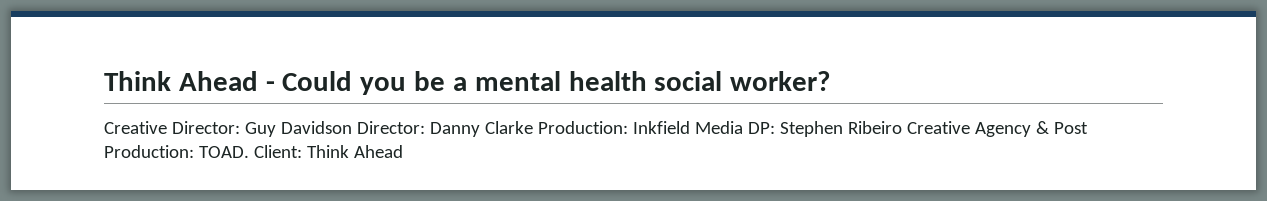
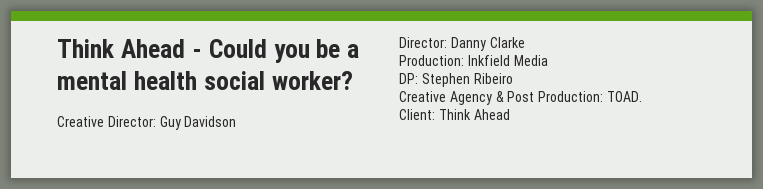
(352, 127) none -> (237, 121) //
(533, 127) none -> (525, 42) //
(743, 127) none -> (548, 60) //
(902, 127) none -> (513, 78) //
(249, 152) none -> (642, 96) //

